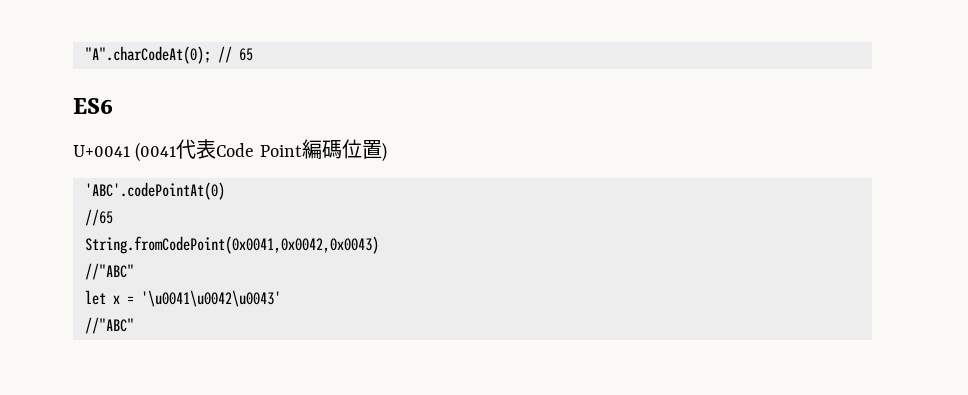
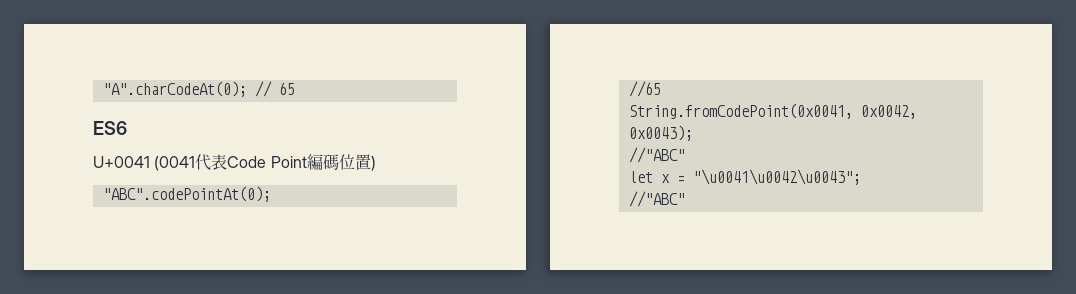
[85,182,225,200] 'ABC'.codePointAt(0) -> [102,186,271,202] "ABC".codePointAt(0);
[85,236,379,254] String.fromCodePoint(0x0041,0x0042,0x0043) -> [628,103,917,119] [628,125,693,141] String.fromCodePoint(0x0041, 0x0042, 0x0043);
[141,290,281,307] '\u0041\u0042\u0043' -> [692,169,861,185] "\u0041\u0042\u0043";

